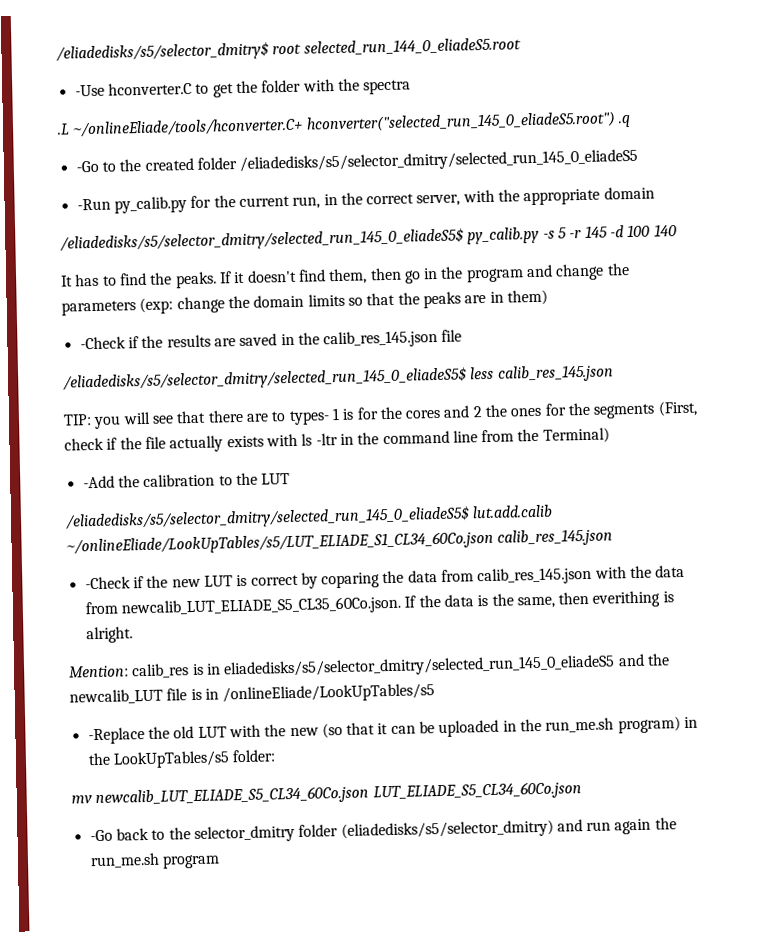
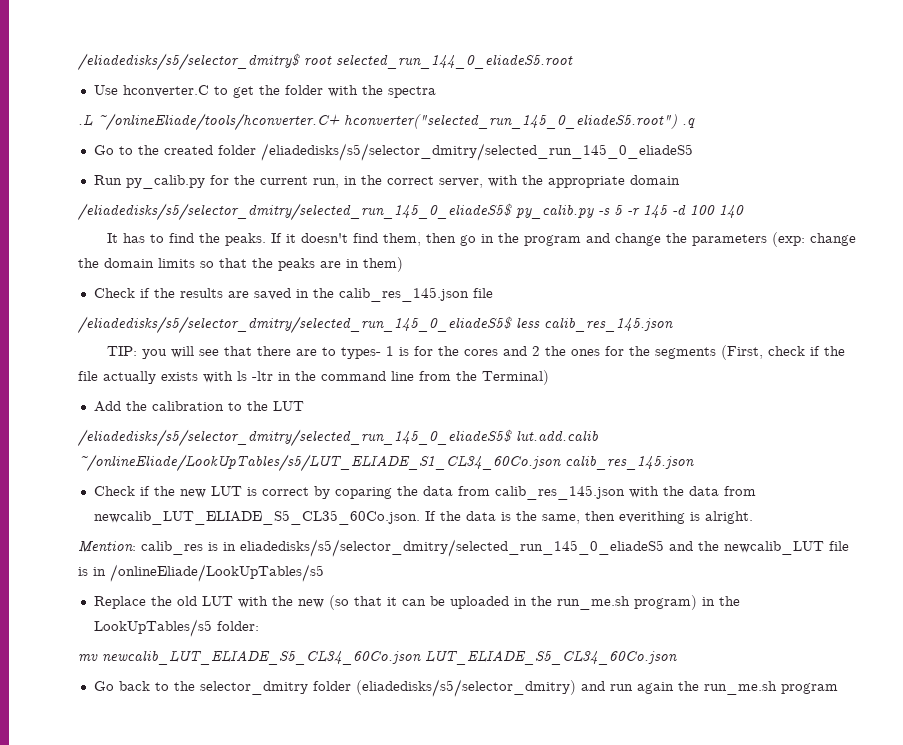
[74,84,105,97] -Use -> [93,85,118,95] Use
[75,160,99,173] -Go -> [93,145,114,155] Go
[76,198,111,211] -Run -> [93,175,122,185] Run
[79,336,126,350] -Check -> [93,288,135,298] Check
[82,475,115,489] -Add -> [93,401,121,412] Add
[84,576,131,590] -Check -> [93,486,135,496] Check
[87,727,145,745] -Replace -> [93,596,146,609] Replace
[89,829,113,842] -Go -> [93,681,114,691] Go

